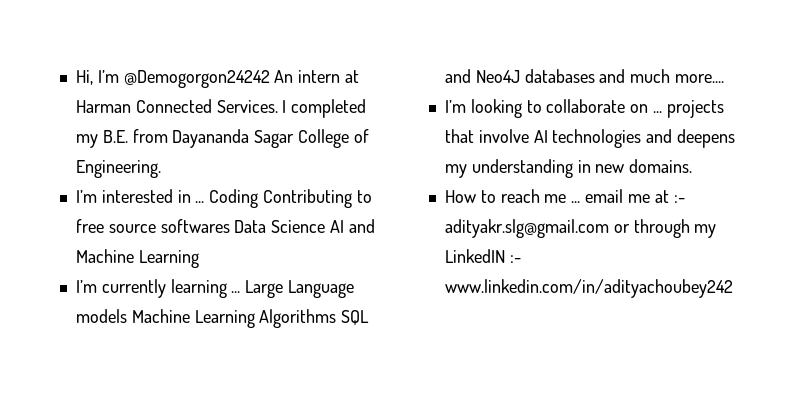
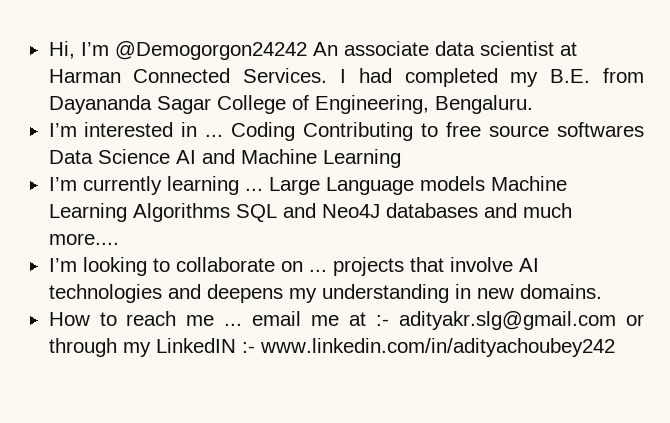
[298,70,341,83] intern -> [343,41,554,56] associate data scientist
(287, 106) none -> [358,68,392,83] had
[75,160,161,178] Engineering. -> [314,95,533,114] Engineering, Bengaluru.

